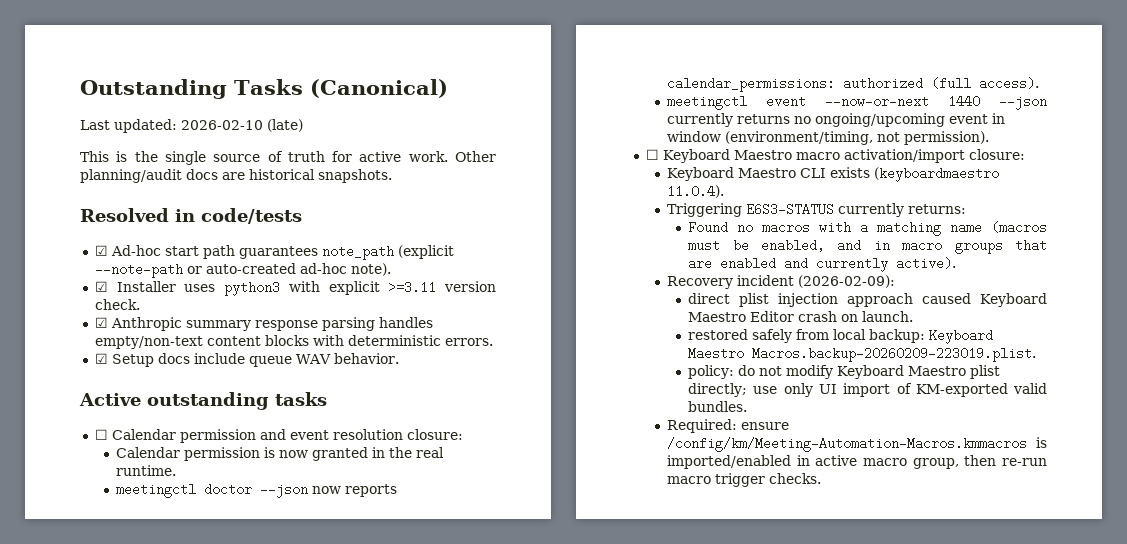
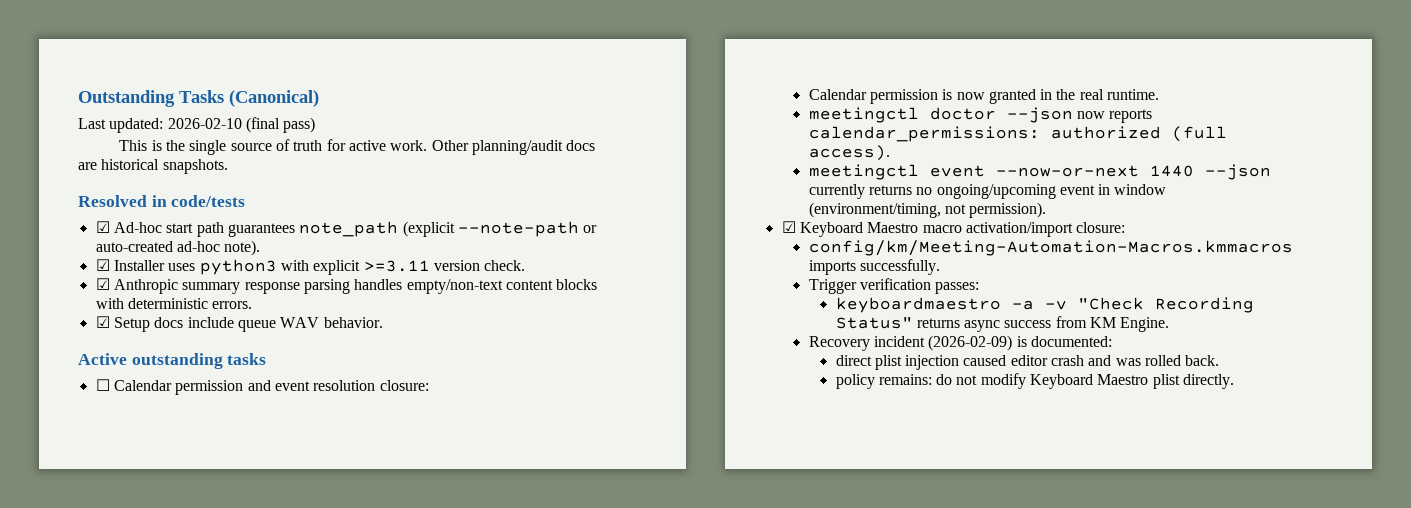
[267,119,303,132] (late) -> [245,117,316,133] (final pass)
[645,149,659,160] ☐ -> [781,221,796,233] ☑
[667,167,1000,182] [667,185,725,198] [667,203,967,217] [688,221,1047,236] [688,239,1047,254] [688,257,957,272] Keyboard Maestro CLI exists (keyboardmaestro 11.0.4). // Triggering E6S3-STATUS currently returns: // Found no macros with a matching name (macros must be enabled, and in macro groups that are enabled and currently active). -> [808,240,1293,256] [808,259,940,275] [808,278,980,294] [835,297,1254,313] [835,316,1170,332] config/km/Meeting-Automation-Macros.kmmacros imports successfully. // Trigger verification passes: // keyboardmaestro -a -v "Check Recording Status" returns async success from KM Engine.
[798,275,896,288] (2026-02-09): -> [928,335,1112,351] (2026-02-09) is documented:
[847,293,1047,307] [688,311,914,322] [688,329,994,344] [688,347,1037,362] [688,365,735,379] approach caused Keyboard Maestro Editor crash on launch. // restored safely from local backup: Keyboard Maestro Macros.backup-20260209-223019.plist. // policy: -> [963,355,1220,366] [835,374,932,389] caused editor crash and was rolled back. // policy remains:
[688,383,1047,397] [688,401,748,412] [667,419,790,433] [667,437,1047,452] [667,455,1047,469] [667,473,822,487] directly; use only UI import of KM-exported valid bundles. // Required: ensure /config/km/Meeting-Automation-Macros.kmmacros is imported/enabled in active macro group, then re-run macro trigger checks. -> [1183,374,1235,389] directly.

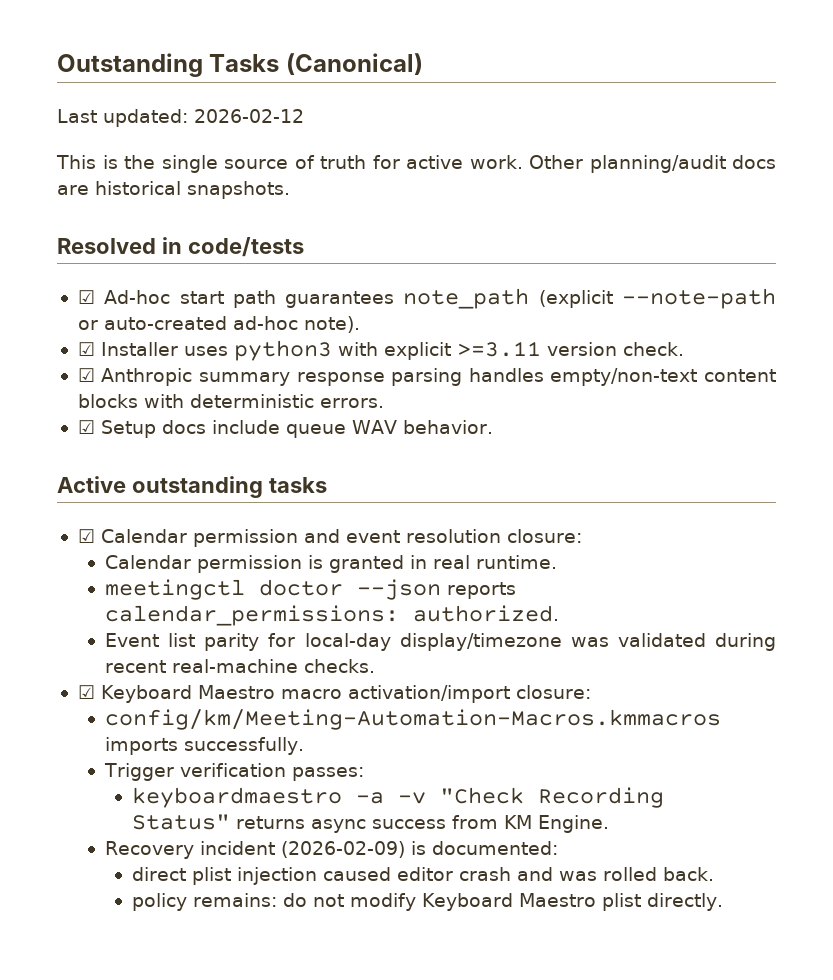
[167,117,316,133] 2026-02-10 (final pass) -> [194,109,304,123] 2026-02-12
[95,379,110,391] ☐ -> [77,529,95,543] ☑
[956,92,985,100] now -> (323, 562) none
[1056,89,1076,100] the -> (427, 562) none
[1076,111,1105,119] now -> (441, 589) none
[1050,126,1227,142] [808,145,890,161] [808,164,1271,180] [808,184,1167,199] [808,202,1047,218] authorized (full access). // meetingctl event --now-or-next 1440 --json currently returns no ongoing/upcoming event in window (environment/timing, not permission). -> [412,605,559,622] [104,633,776,651] [104,659,375,673] authorized. // Event list parity for local-day display/timezone was validated during recent real-machine checks.

